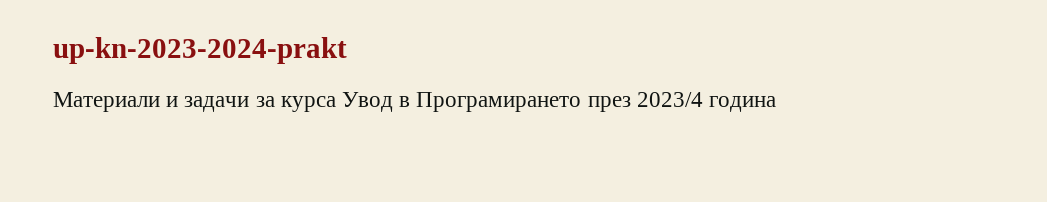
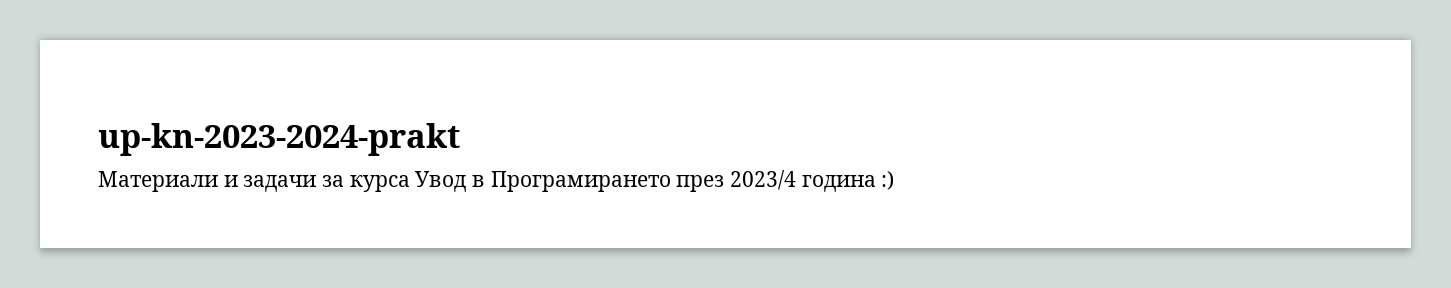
(777, 104) none -> [881,171,895,190] :)

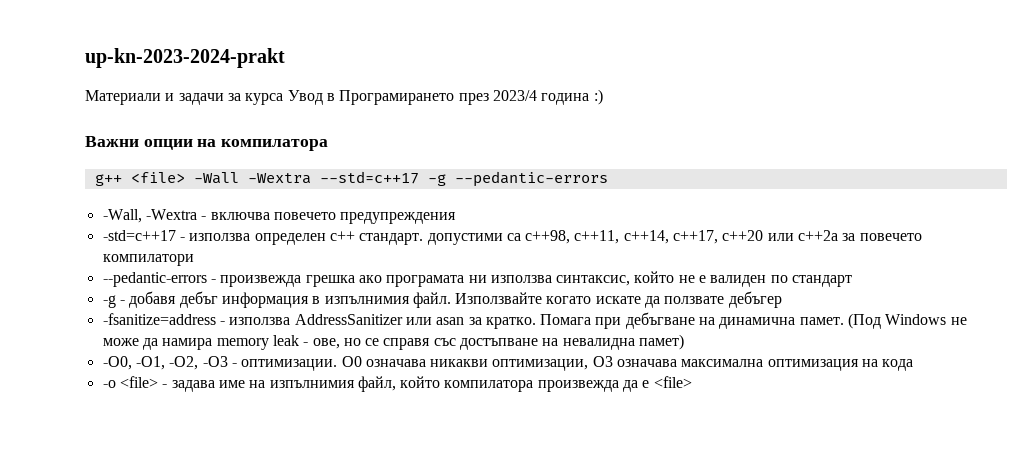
(895, 180) none -> [85,136,329,151] [94,171,608,187] [102,209,457,224] [102,230,922,245] [102,254,194,266] [102,271,853,287] [102,291,782,308] [102,312,967,329] [102,334,685,350] [102,356,914,371] [102,376,692,392] // Важни опции на компилатора // g++ <file> -Wall -Wextra --std=c++17 -g --pedantic-errors // -Wall, -Wextra - включва повечето предупреждения // -std=c++17 - използва определен c++ стандарт. допустими са c++98, c++11, c++14, c++17, c++20 или c++2a за повечето компилатори // --pedantic-errors - произвежда грешка ако програмата ни използва синтаксис, който не е валиден по стандарт // -g - добавя дебъг информация в изпълнимия файл. Използвайте когато искате да ползвате дебъгер // -fsanitize=address - използва AddressSanitizer или asan за кратко. Помага при дебъгване на динамична памет. (Под Windows не може да намира memory leak - ове, но се справя със достъпване на невалидна памет) // -O0, -O1, -O2, -O3 - оптимизации. O0 означава никакви оптимизации, O3 означава максимална оптимизация на кода // -o <file> - задава име на изпълнимия файл, който компилатора произвежда да е <file>

